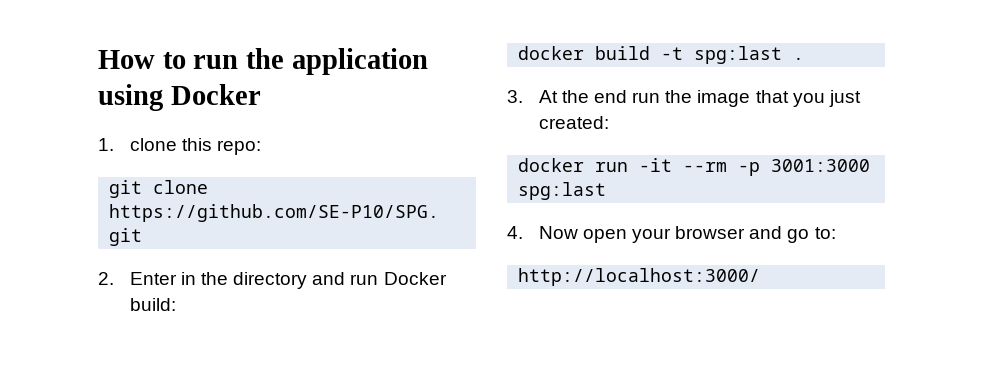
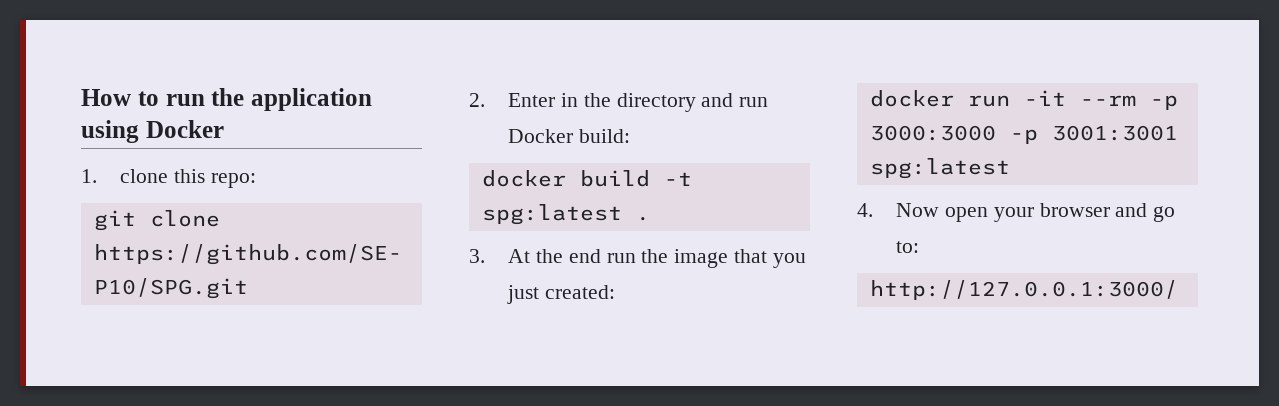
[694,46,783,64] spg:last -> [481,204,622,225] spg:latest
[771,159,871,172] [518,182,607,200] 3001:3000 spg:last -> [869,125,1178,144] [869,158,1010,179] 3000:3000 -p 3001:3001 spg:latest
[518,268,761,286] http://localhost:3000/ -> [869,280,1178,300] http://127.0.0.1:3000/

